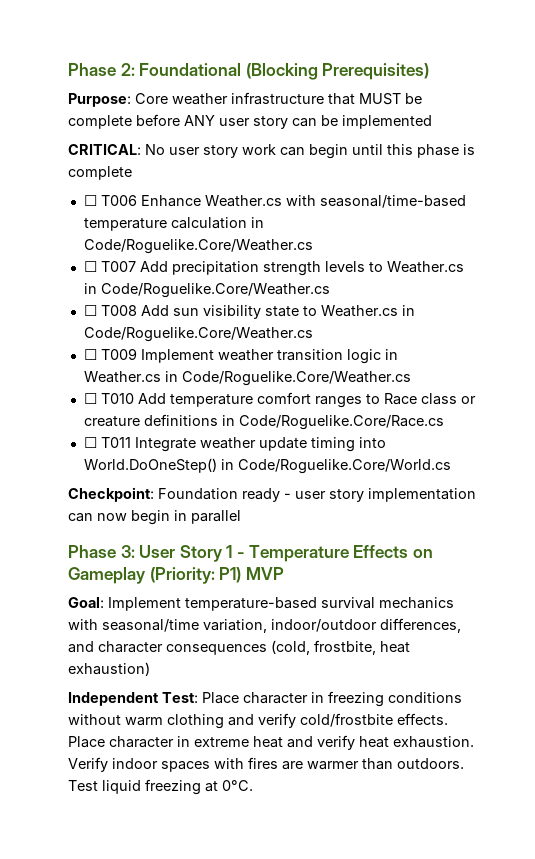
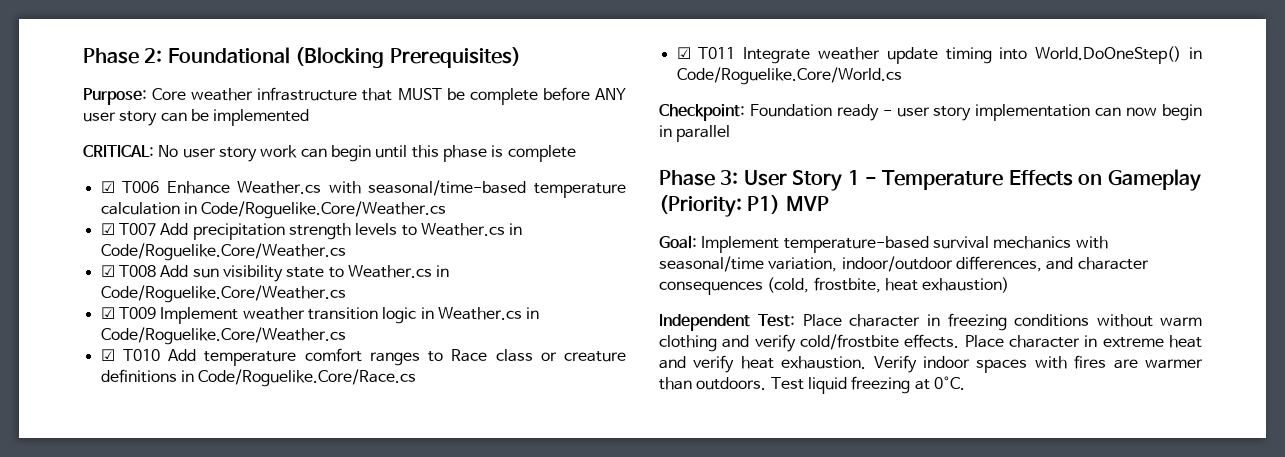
[83,195,97,206] ☐ -> [100,181,115,193] ☑
[83,261,97,272] ☐ -> [100,223,115,235] ☑
[83,305,97,316] ☐ -> [100,265,115,277] ☑
[83,349,97,360] ☐ -> [100,307,115,319] ☑
[83,393,97,404] ☐ -> [100,349,115,361] ☑
[83,437,97,448] ☐ -> [676,47,691,59] ☑

